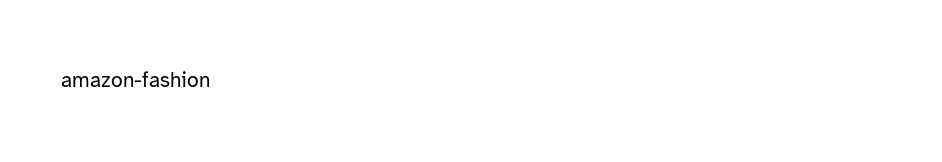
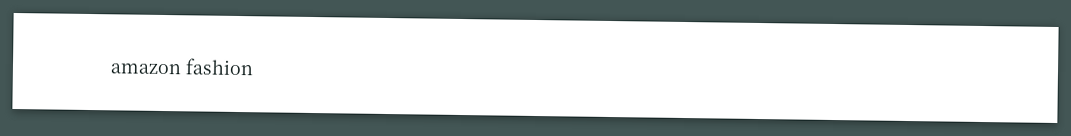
[61,71,210,87] amazon-fashion -> [110,58,254,76] amazon fashion

